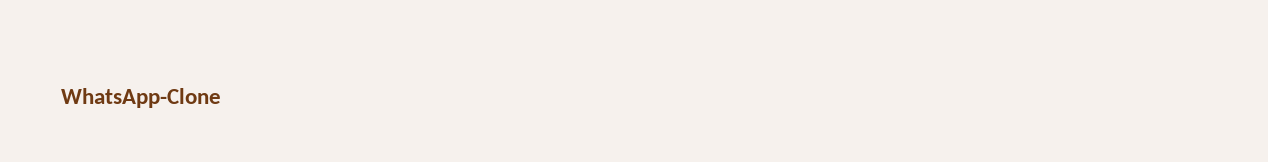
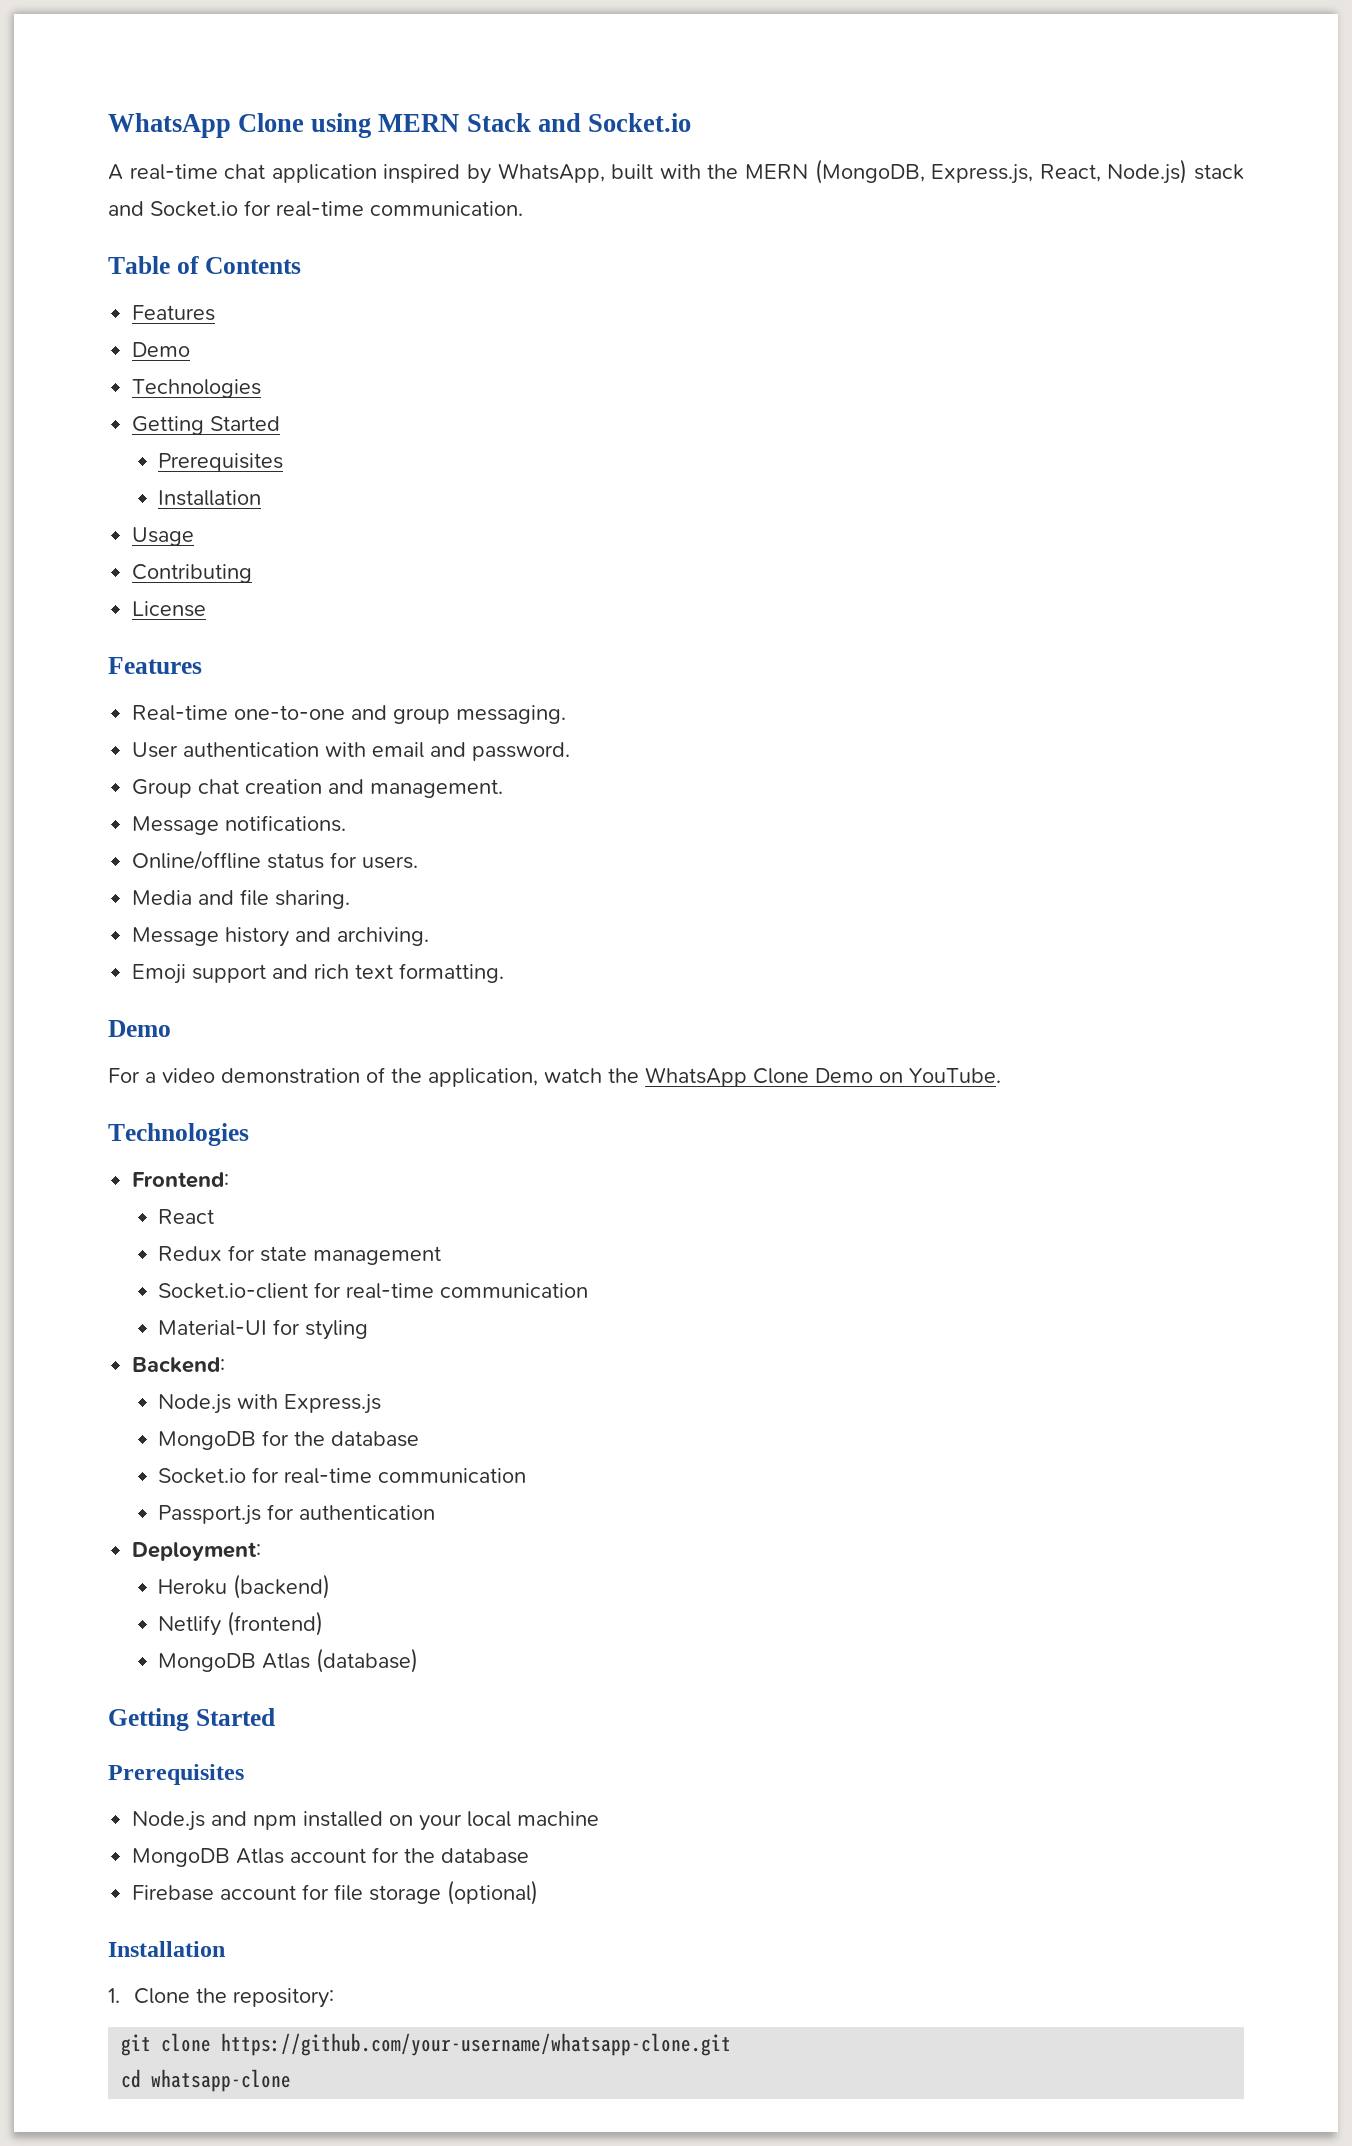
[61,88,221,108] WhatsApp-Clone -> [108,113,691,138] [108,159,1244,184] [108,200,523,217] [108,256,301,274] [132,305,216,321] [132,342,191,357] [132,379,262,398] [132,416,281,435] [158,453,284,472] [158,490,262,506] [132,527,195,546] [132,564,253,583] [132,601,207,617] [108,657,202,674] [132,705,567,724] [132,742,571,761] [132,779,504,798] [132,815,347,835] [132,850,419,870] [132,889,351,909] [132,927,430,947] [132,963,505,984] [108,1020,171,1037] [108,1067,1001,1087] [108,1123,249,1146] [132,1172,230,1188] [158,1209,215,1224] [158,1245,442,1265] [158,1282,589,1299] [158,1319,369,1340] [132,1357,226,1373] [158,1394,382,1414] [158,1430,420,1450] [158,1467,527,1484] [158,1504,436,1525] [132,1542,262,1561] [158,1574,331,1599] [158,1611,324,1636] [158,1648,419,1673] [108,1708,275,1731] [108,1764,244,1785] [132,1811,600,1831] [132,1847,530,1867] [132,1880,539,1905] [108,1941,225,1957] [108,1988,335,2008] [121,2033,732,2056] [121,2069,292,2092] WhatsApp Clone using MERN Stack and Socket.io // A real-time chat application inspired by WhatsApp, built with the MERN (MongoDB, Express.js, React, Node.js) stack and Socket.io for real-time communication. // Table of Contents // Features // Demo // Technologies // Getting Started // Prerequisites // Installation // Usage // Contributing // License // Features // Real-time one-to-one and group messaging. // User authentication with email and password. // Group chat creation and management. // Message notifications. // Online/offline status for users. // Media and file sharing. // Message history and archiving. // Emoji support and rich text formatting. // Demo // For a video demonstration of the application, watch the WhatsApp Clone Demo on YouTube. // Technologies // Frontend: // React // Redux for state management // Socket.io-client for real-time communication // Material-UI for styling // Backend: // Node.js with Express.js // MongoDB for the database // Socket.io for real-time communication // Passport.js for authentication // Deployment: // Heroku (backend) // Netlify (frontend) // MongoDB Atlas (database) // Getting Started // Prerequisites // Node.js and npm installed on your local machine // MongoDB Atlas account for the database // Firebase account for file storage (optional) // Installation // 1. Clone the repository: // git clone https://github.com/your-username/whatsapp-clone.git // cd whatsapp-clone

